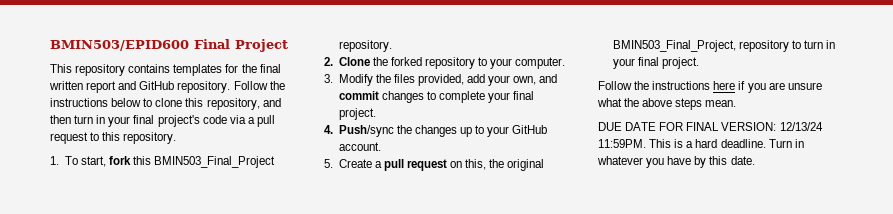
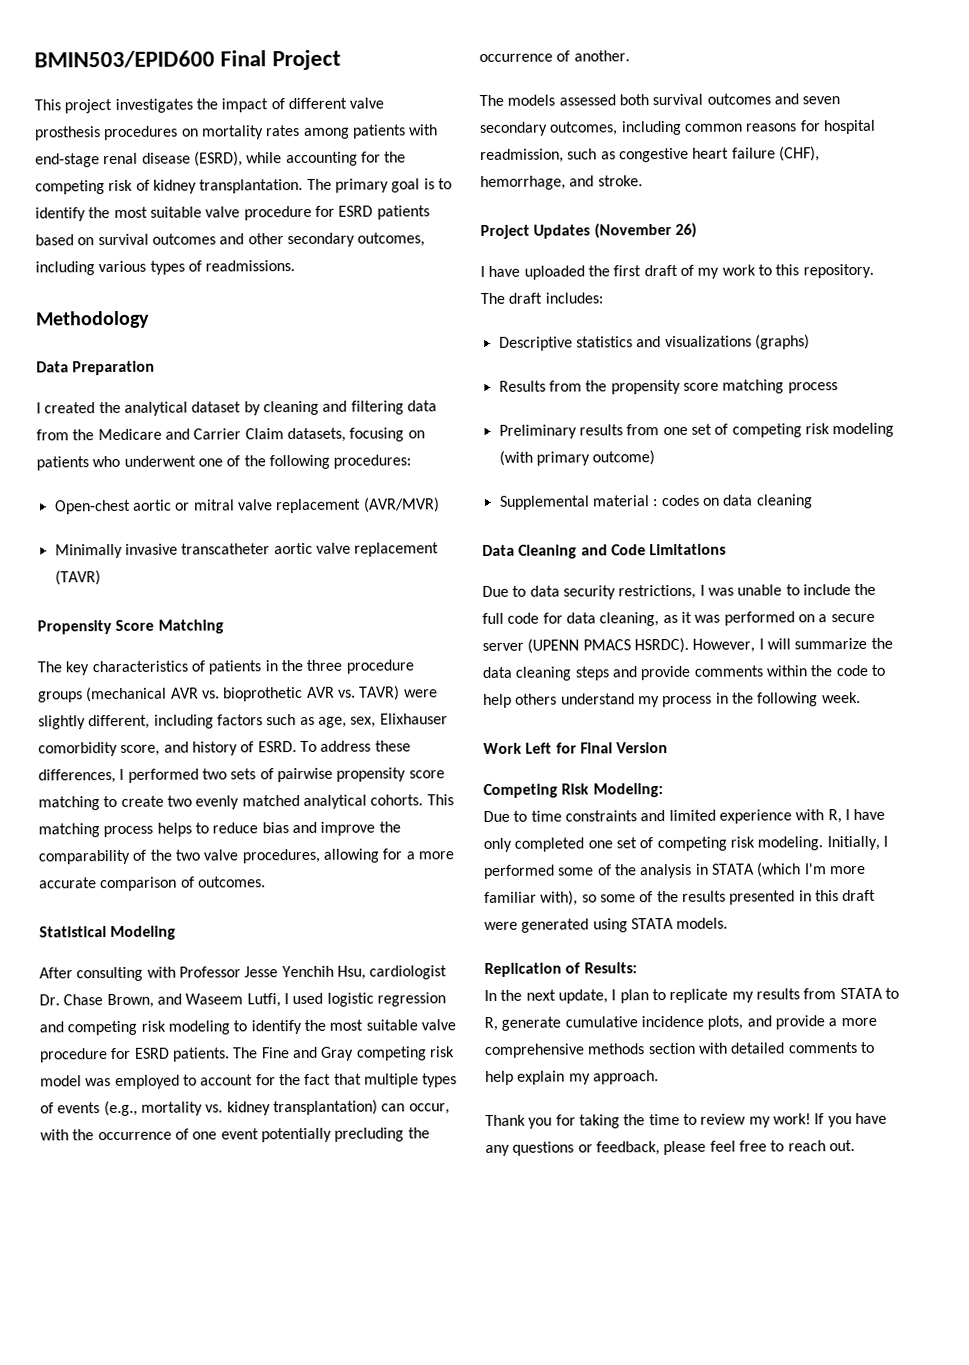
[75,64,281,76] [49,81,285,93] [50,98,281,110] [50,115,275,127] [50,132,177,144] [50,156,276,168] [338,40,392,52] [324,57,566,69] [324,74,558,86] [338,91,535,103] [338,108,376,120] [324,125,548,137] [338,142,381,151] [324,159,545,171] [612,40,836,52] [612,57,699,69] [598,81,822,93] [597,98,737,110] [598,122,823,131] [598,139,804,148] [597,156,755,168] repository contains templates for the final written report and GitHub repository. Follow the instructions below to clone this repository, and then turn in your final project's code via a pull request to this repository. // 1. To start, fork this BMIN503_Final_Project repository. // 2. Clone the forked repository to your computer. // 3. Modify the files provided, add your own, and commit changes to complete your final project. // 4. Push/sync the changes up to your GitHub account. // 5. Create a pull request on this, the original BMIN503_Final_Project, repository to turn in your final project. // Follow the instructions here if you are unsure what the above steps mean. // DUE DATE FOR FINAL VERSION: 12/13/24 11:59PM. This is a hard deadline. Turn in whatever you have by this date. -> [64,97,385,114] [34,124,439,141] [35,151,407,168] [35,178,452,195] [35,205,430,222] [35,232,426,248] [35,260,296,276] [35,310,150,329] [36,360,156,376] [36,400,437,416] [36,427,425,443] [36,454,412,471] [54,497,440,515] [54,542,440,559] [54,570,101,586] [37,619,224,635] [37,659,414,676] [38,685,438,703] [38,713,448,730] [38,740,411,757] [38,767,445,784] [38,794,454,811] [38,821,401,838] [38,848,454,865] [39,876,266,892] [39,925,177,941] [39,965,448,982] [39,992,446,1009] [39,1019,456,1036] [39,1046,455,1063] [40,1073,458,1090] [40,1099,450,1117] [40,1127,430,1143] [479,50,630,63] [479,93,841,107] [479,119,876,137] [480,146,820,164] [480,175,643,191] [480,222,697,240] [480,263,874,280] [480,292,603,305] [498,334,810,351] [498,379,838,395] [498,422,895,439] [498,450,656,466] [498,494,813,510] [482,543,727,559] [482,583,877,600] [482,611,875,627] [482,637,893,654] [482,664,885,681] [483,691,861,709] [483,742,669,755] [483,783,663,799] [483,808,886,824] [483,835,888,853] [483,862,866,880] [484,889,877,906] [484,917,729,933] [484,962,637,978] [484,987,899,1004] [484,1015,877,1032] [484,1041,875,1059] [485,1070,659,1086] [485,1112,887,1129] [485,1140,855,1157] project investigates the impact of different valve prosthesis procedures on mortality rates among patients with end-stage renal disease (ESRD), while accounting for the competing risk of kidney transplantation. The primary goal is to identify the most suitable valve procedure for ESRD patients based on survival outcomes and other secondary outcomes, including various types of readmissions. // Methodology // Data Preparation // I created the analytical dataset by cleaning and filtering data from the Medicare and Carrier Claim datasets, focusing on patients who underwent one of the following procedures: // Open-chest aortic or mitral valve replacement (AVR/MVR) // Minimally invasive transcatheter aortic valve replacement (TAVR) // Propensity Score Matching // The key characteristics of patients in the three procedure groups (mechanical AVR vs. bioprothetic AVR vs. TAVR) were slightly different, including factors such as age, sex, Elixhauser comorbidity score, and history of ESRD. To address these differences, I performed two sets of pairwise propensity score matching to create two evenly matched analytical cohorts. This matching process helps to reduce bias and improve the comparability of the two valve procedures, allowing for a more accurate comparison of outcomes. // Statistical Modeling // After consulting with Professor Jesse Yenchih Hsu, cardiologist Dr. Chase Brown, and Waseem Lutfi, I used logistic regression and competing risk modeling to identify the most suitable valve procedure for ESRD patients. The Fine and Gray competing risk model was employed to account for the fact that multiple types of events (e.g., mortality vs. kidney transplantation) can occur, with the occurrence of one event potentially precluding the occurrence of another. // The models assessed both survival outcomes and seven secondary outcomes, including common reasons for hospital readmission, such as congestive heart failure (CHF), hemorrhage, and stroke. // Project Updates (November 26) // I have uploaded the first draft of my work to this repository. The draft includes: // Descriptive statistics and visualizations (graphs) // Results from the propensity score matching process // Preliminary results from one set of competing risk modeling (with primary outcome) // Supplemental material : codes on data cleaning // Data Cleaning and Code Limitations // Due to data security restrictions, I was unable to include the full code for data cleaning, as it was performed on a secure server (UPENN PMACS HSRDC). However, I will summarize the data cleaning steps and provide comments within the code to help others understand my process in the following week. // Work Left for Final Version // Competing Risk Modeling: // Due to time constraints and limited experience with R, I have only completed one set of competing risk modeling. Initially, I performed some of the analysis in STATA (which I'm more familiar with), so some of the results presented in this draft were generated using STATA models. // Replication of Results: // In the next update, I plan to replicate my results from STATA to R, generate cumulative incidence plots, and provide a more comprehensive methods section with detailed comments to help explain my approach. // Thank you for taking the time to review my work! If you have any questions or feedback, please feel free to reach out.

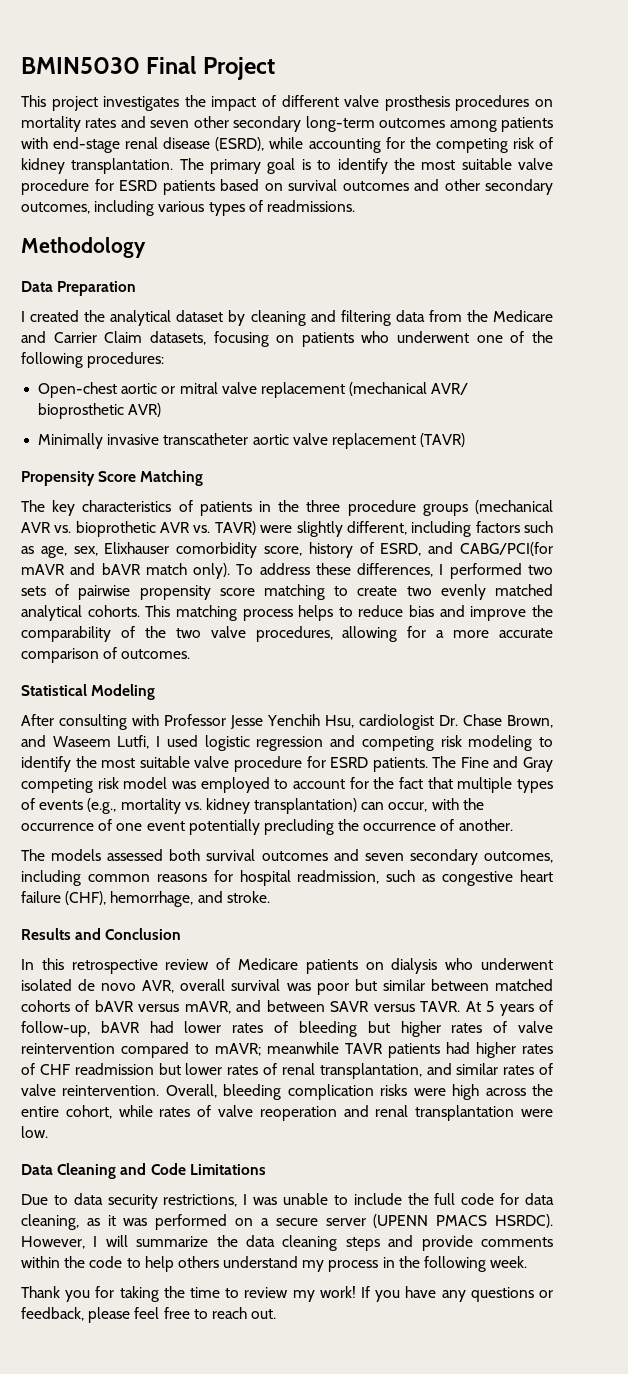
[34,50,215,69] BMIN503/EPID600 -> [21,57,140,74] BMIN5030
(301, 130) none -> [120,116,446,132] and seven other secondary long-term outcomes
[362,497,440,513] (AVR/MVR) -> [349,382,469,396] [38,403,162,419] (mechanical AVR/ bioprosthetic AVR)
[163,741,189,753] and -> (302, 551) none
[257,741,297,753] ESRD. -> [380,542,553,556] [21,563,231,579] ESRD, and CABG/PCI(for mAVR and bAVR match only).
[480,222,697,240] [480,263,874,280] [480,292,603,305] [498,334,810,351] [498,379,838,395] [498,422,895,439] [498,450,656,466] [498,494,813,510] Project Updates (November 26) // I have uploaded the first draft of my work to this repository. The draft includes: // Descriptive statistics and visualizations (graphs) // Results from the propensity score matching process // Preliminary results from one set of competing risk modeling (with primary outcome) // Supplemental material : codes on data cleaning -> [21,928,182,940] [21,958,553,974] [21,979,553,995] [21,1000,553,1016] [21,1021,553,1037] [21,1042,554,1058] [21,1063,553,1079] [21,1084,554,1100] [21,1105,554,1121] [21,1126,48,1138] Results and Conclusion // In this retrospective review of Medicare patients on dialysis who underwent isolated de novo AVR, overall survival was poor but similar between matched cohorts of bAVR versus mAVR, and between SAVR versus TAVR. At 5 years of follow-up, bAVR had lower rates of bleeding but higher rates of valve reintervention compared to mAVR; meanwhile TAVR patients had higher rates of CHF readmission but lower rates of renal transplantation, and similar rates of valve reintervention. Overall, bleeding complication risks were high across the entire cohort, while rates of valve reoperation and renal transplantation were low.
[483,742,669,755] [483,783,663,799] [483,808,886,824] [483,835,888,853] [483,862,866,880] [484,889,877,906] [484,917,729,933] [484,962,637,978] [484,987,899,1004] [484,1015,877,1032] [484,1041,875,1059] [485,1070,659,1086] // Work Left for Final Version // Competing Risk Modeling: // Due to time constraints and limited experience with R, I have only completed one set of competing risk modeling. Initially, I performed some of the analysis in STATA (which I'm more familiar with), so some of the results presented in this draft were generated using STATA models. // Replication of Results: // In the next update, I plan to replicate my results from STATA to R, generate cumulative incidence plots, and provide a more comprehensive methods section with detailed comments to help explain my approach. -> (528, 1262) none

